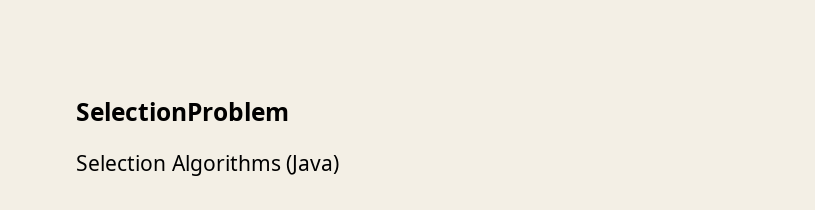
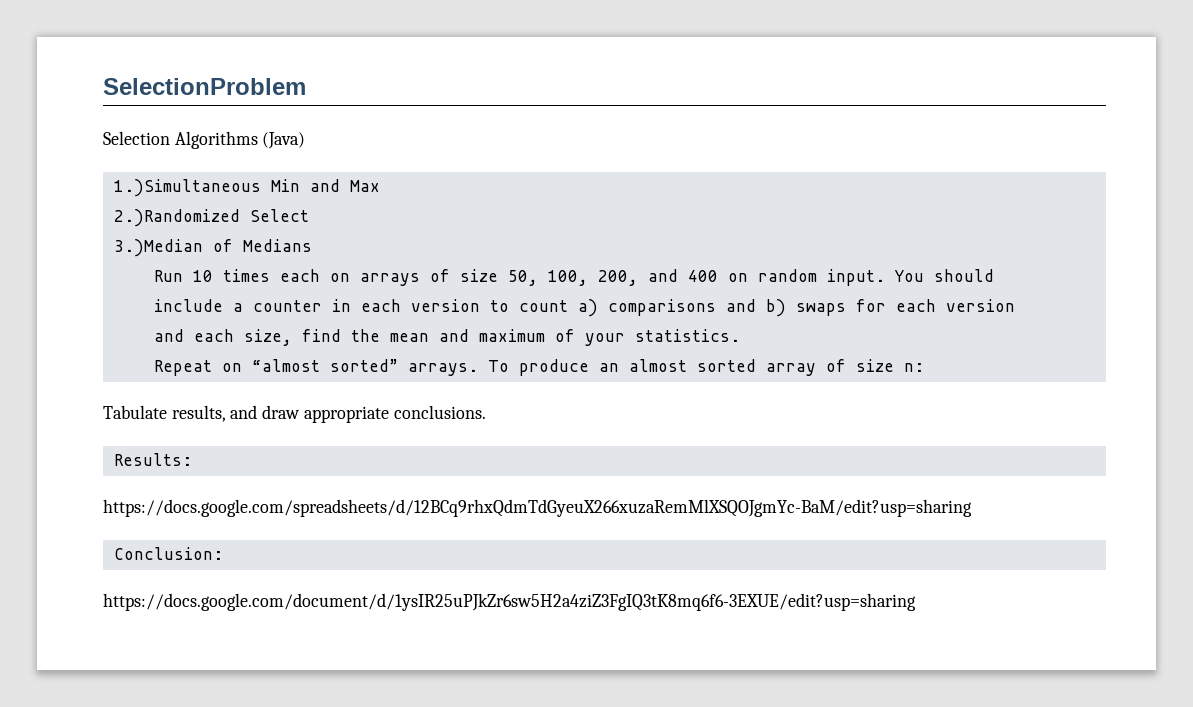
(340, 165) none -> [113,179,380,197] [113,209,309,227] [113,239,312,257] [153,269,994,286] [153,299,1015,317] [153,329,740,346] [153,359,924,376] [103,405,486,423] [113,453,192,466] [103,499,972,517] [113,547,223,560] [103,593,916,611] // 1.)Simultaneous Min and Max // 2.)Randomized Select // 3.)Median of Medians // Run 10 times each on arrays of size 50, 100, 200, and 400 on random input. You should // include a counter in each version to count a) comparisons and b) swaps for each version // and each size, find the mean and maximum of your statistics. // Repeat on “almost sorted” arrays. To produce an almost sorted array of size n: // Tabulate results, and draw appropriate conclusions. // Results: // https://docs.google.com/spreadsheets/d/12BCq9rhxQdmTdGyeuX266xuzaRemMlXSQOJgmYc-BaM/edit?usp=sharing // Conclusion: // https://docs.google.com/document/d/1ysIR25uPJkZr6sw5H2a4ziZ3FgIQ3tK8mq6f6-3EXUE/edit?usp=sharing

